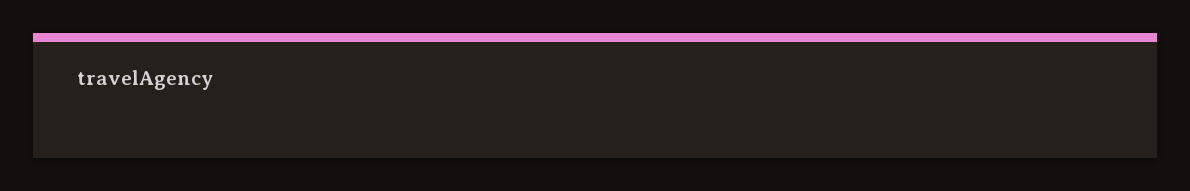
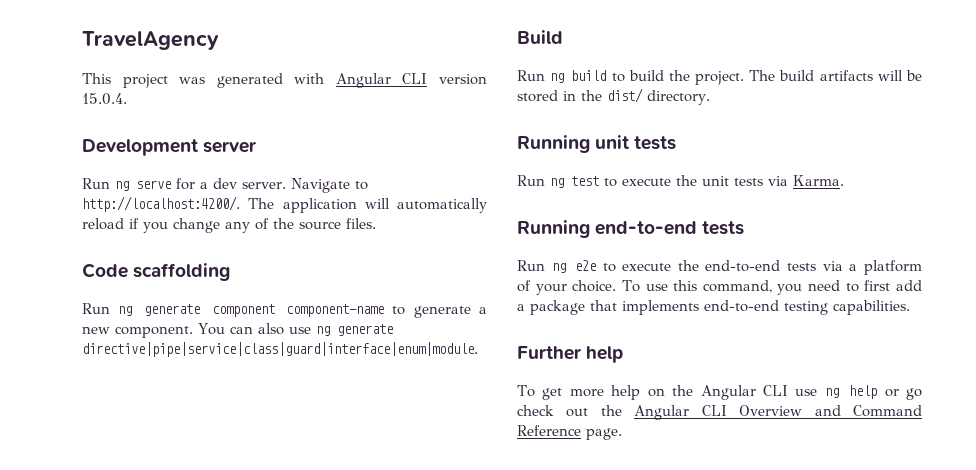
[77,70,213,90] travelAgency -> [82,31,219,50] [82,73,487,88] [82,93,127,105] [82,139,257,156] [82,178,368,193] [82,196,487,213] [82,218,376,233] [82,263,231,281] [82,303,488,318] [82,323,393,338] [82,342,478,357] [517,30,563,44] [517,70,922,85] [517,88,710,105] [517,135,677,153] [517,175,844,188] [517,220,745,238] [517,260,922,275] [517,280,922,295] [517,300,910,315] [517,346,624,363] [517,385,922,400] [517,405,922,420] [517,425,622,440] TravelAgency // This project was generated with Angular CLI version 15.0.4. // Development server // Run ng serve for a dev server. Navigate to http://localhost:4200/. The application will automatically reload if you change any of the source files. // Code scaffolding // Run ng generate component component-name to generate a new component. You can also use ng generate directive|pipe|service|class|guard|interface|enum|module. // Build // Run ng build to build the project. The build artifacts will be stored in the dist/ directory. // Running unit tests // Run ng test to execute the unit tests via Karma. // Running end-to-end tests // Run ng e2e to execute the end-to-end tests via a platform of your choice. To use this command, you need to first add a package that implements end-to-end testing capabilities. // Further help // To get more help on the Angular CLI use ng help or go check out the Angular CLI Overview and Command Reference page.

